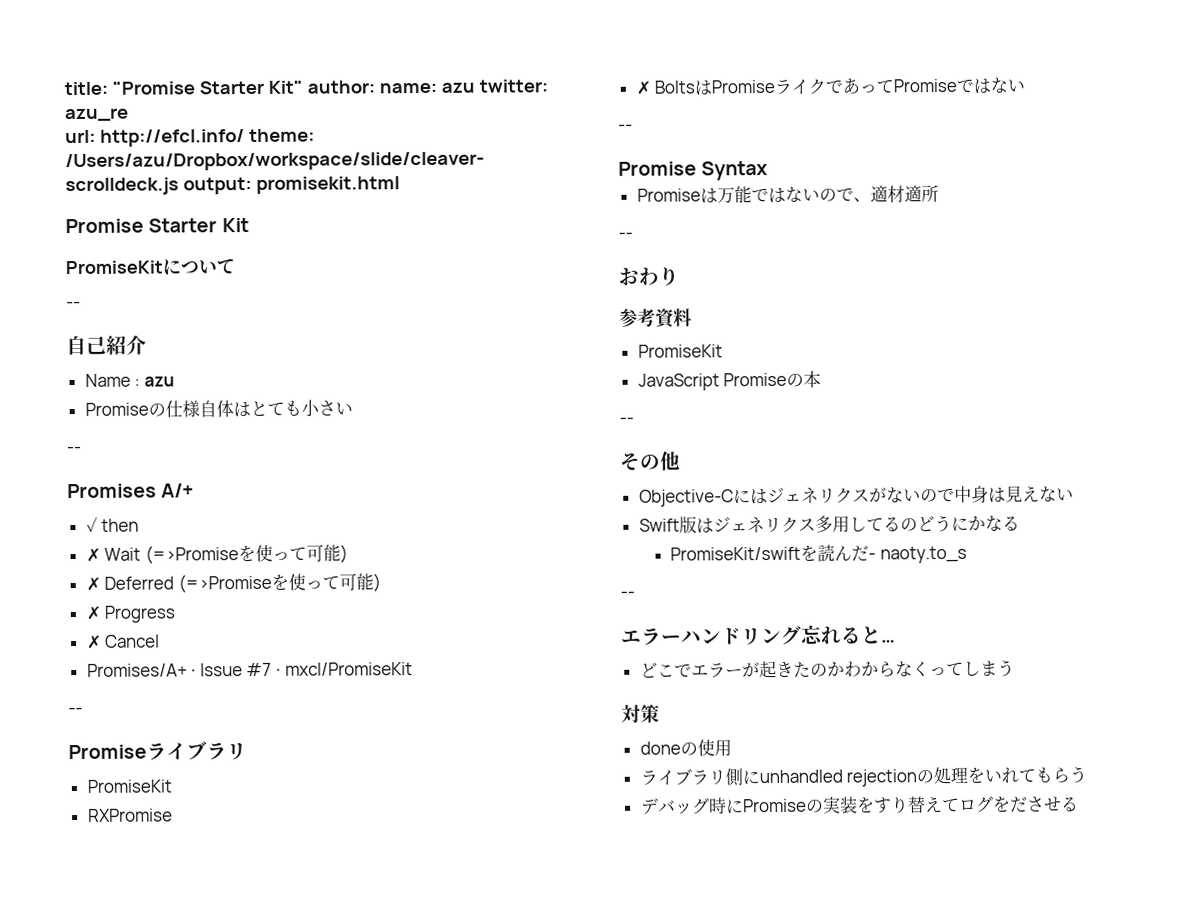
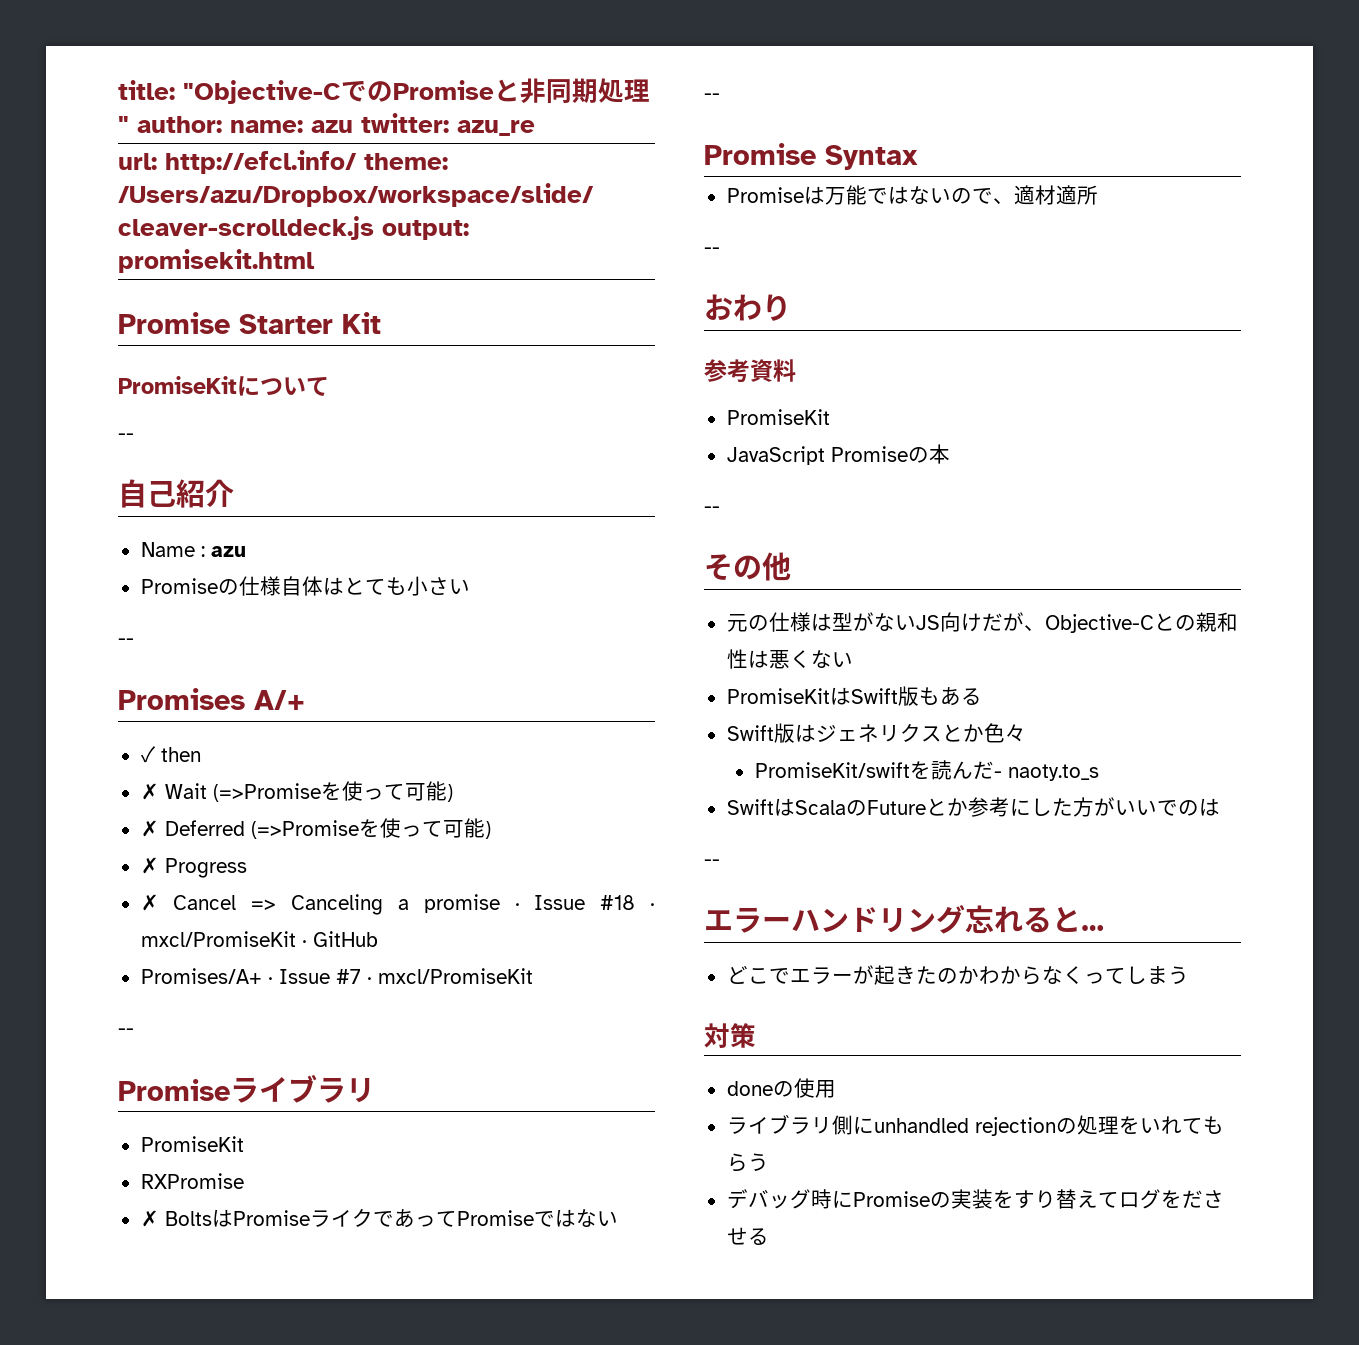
[111,80,303,95] "Promise Starter Kit" -> [183,78,650,104] [118,116,129,133] "Objective-CでのPromiseと非同期処理"
(161, 641) none -> [251,894,655,915] [140,931,378,947] => Canceling a promise · Issue #18 · mxcl/PromiseKit · GitHub
[638,485,1074,507] Objective-Cにはジェネリクスがないので中身は見えない -> [726,612,1238,633] [726,649,853,669] [726,686,982,706] 元の仕様は型がないJS向けだが、Objective-Cとの親和性は悪くない // PromiseKitはSwift版もある
[814,514,1020,533] 多用してるのどうにかなる -> [941,723,1026,743] とか色々
(967, 554) none -> [726,797,1220,817] // SwiftはScalaのFutureとか参考にした方がいいでのは

